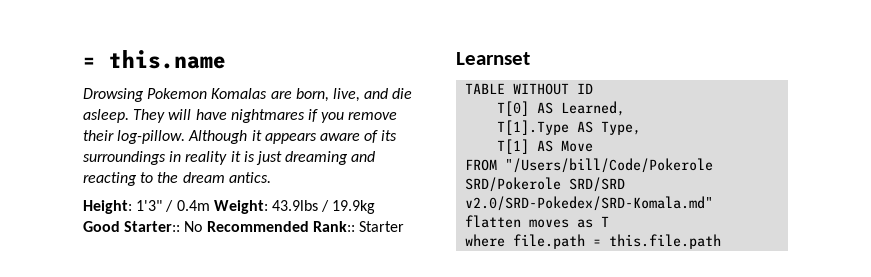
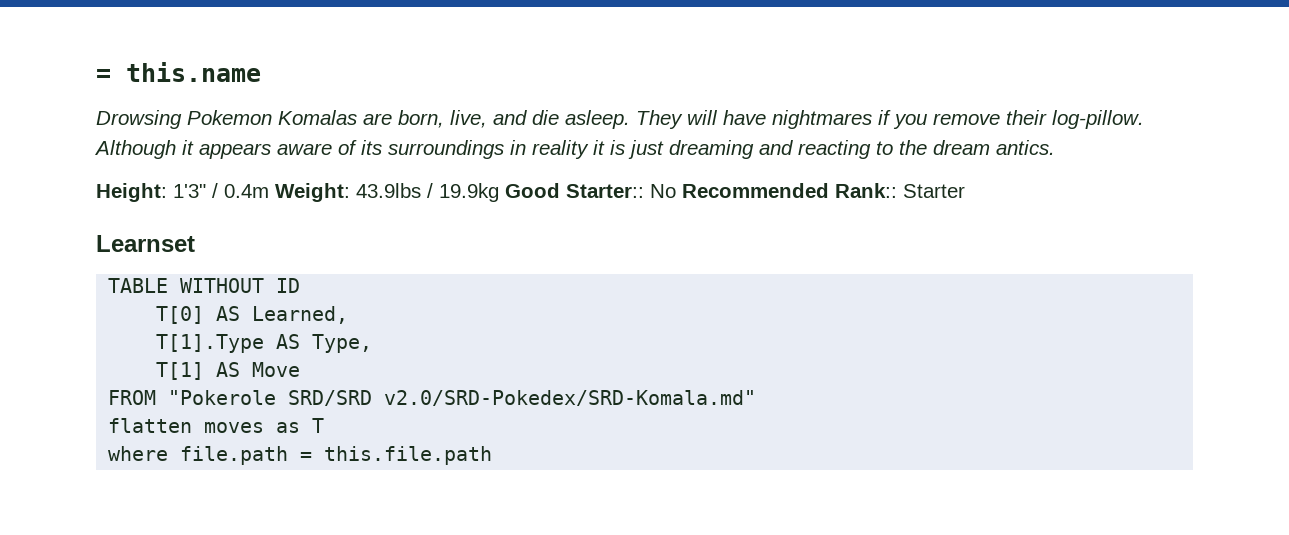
[505,158,714,173] [465,177,562,192] "/Users/bill/Code/Pokerole SRD/Pokerole -> [168,390,277,405] "Pokerole

